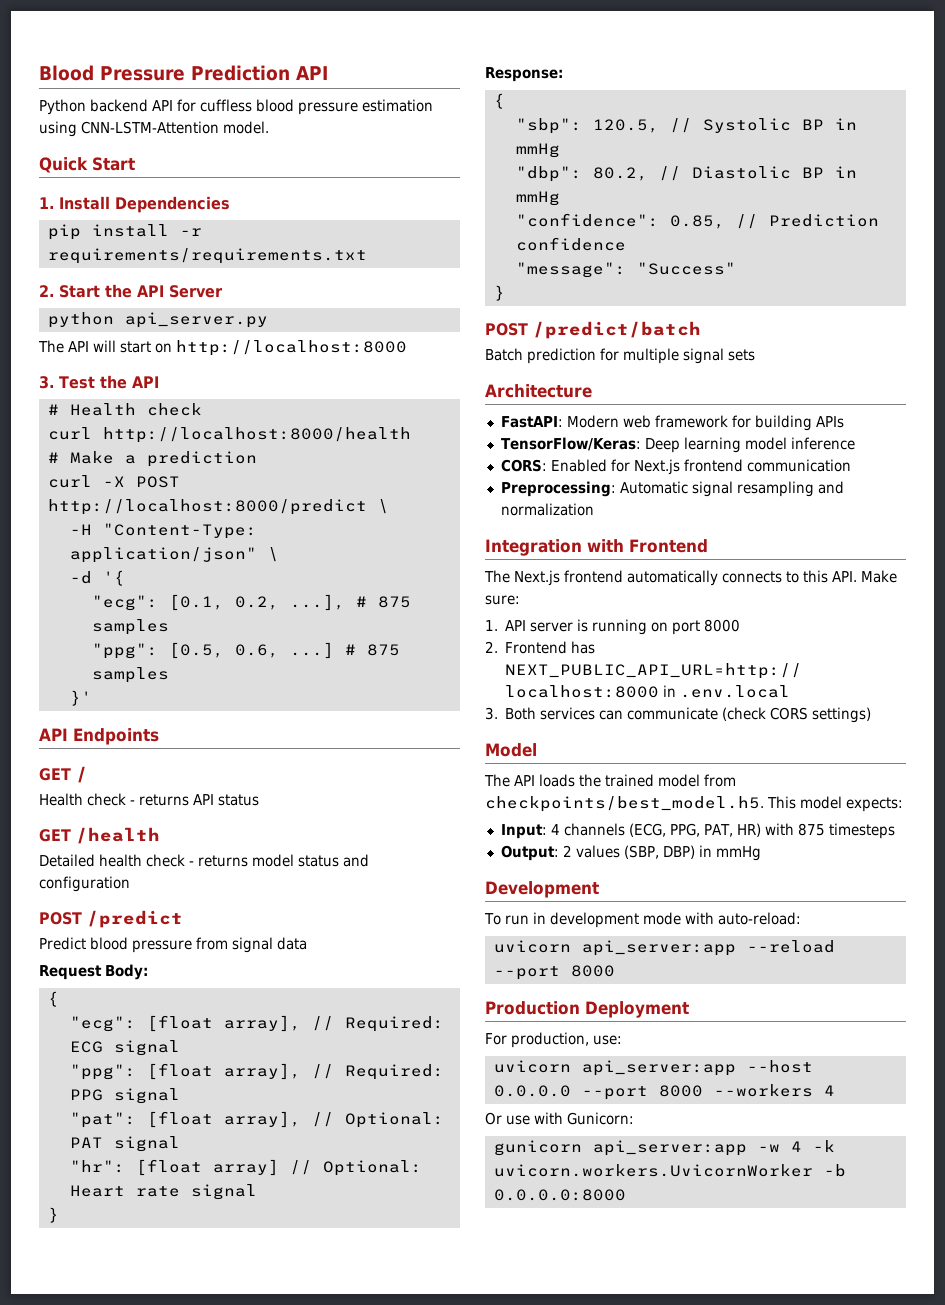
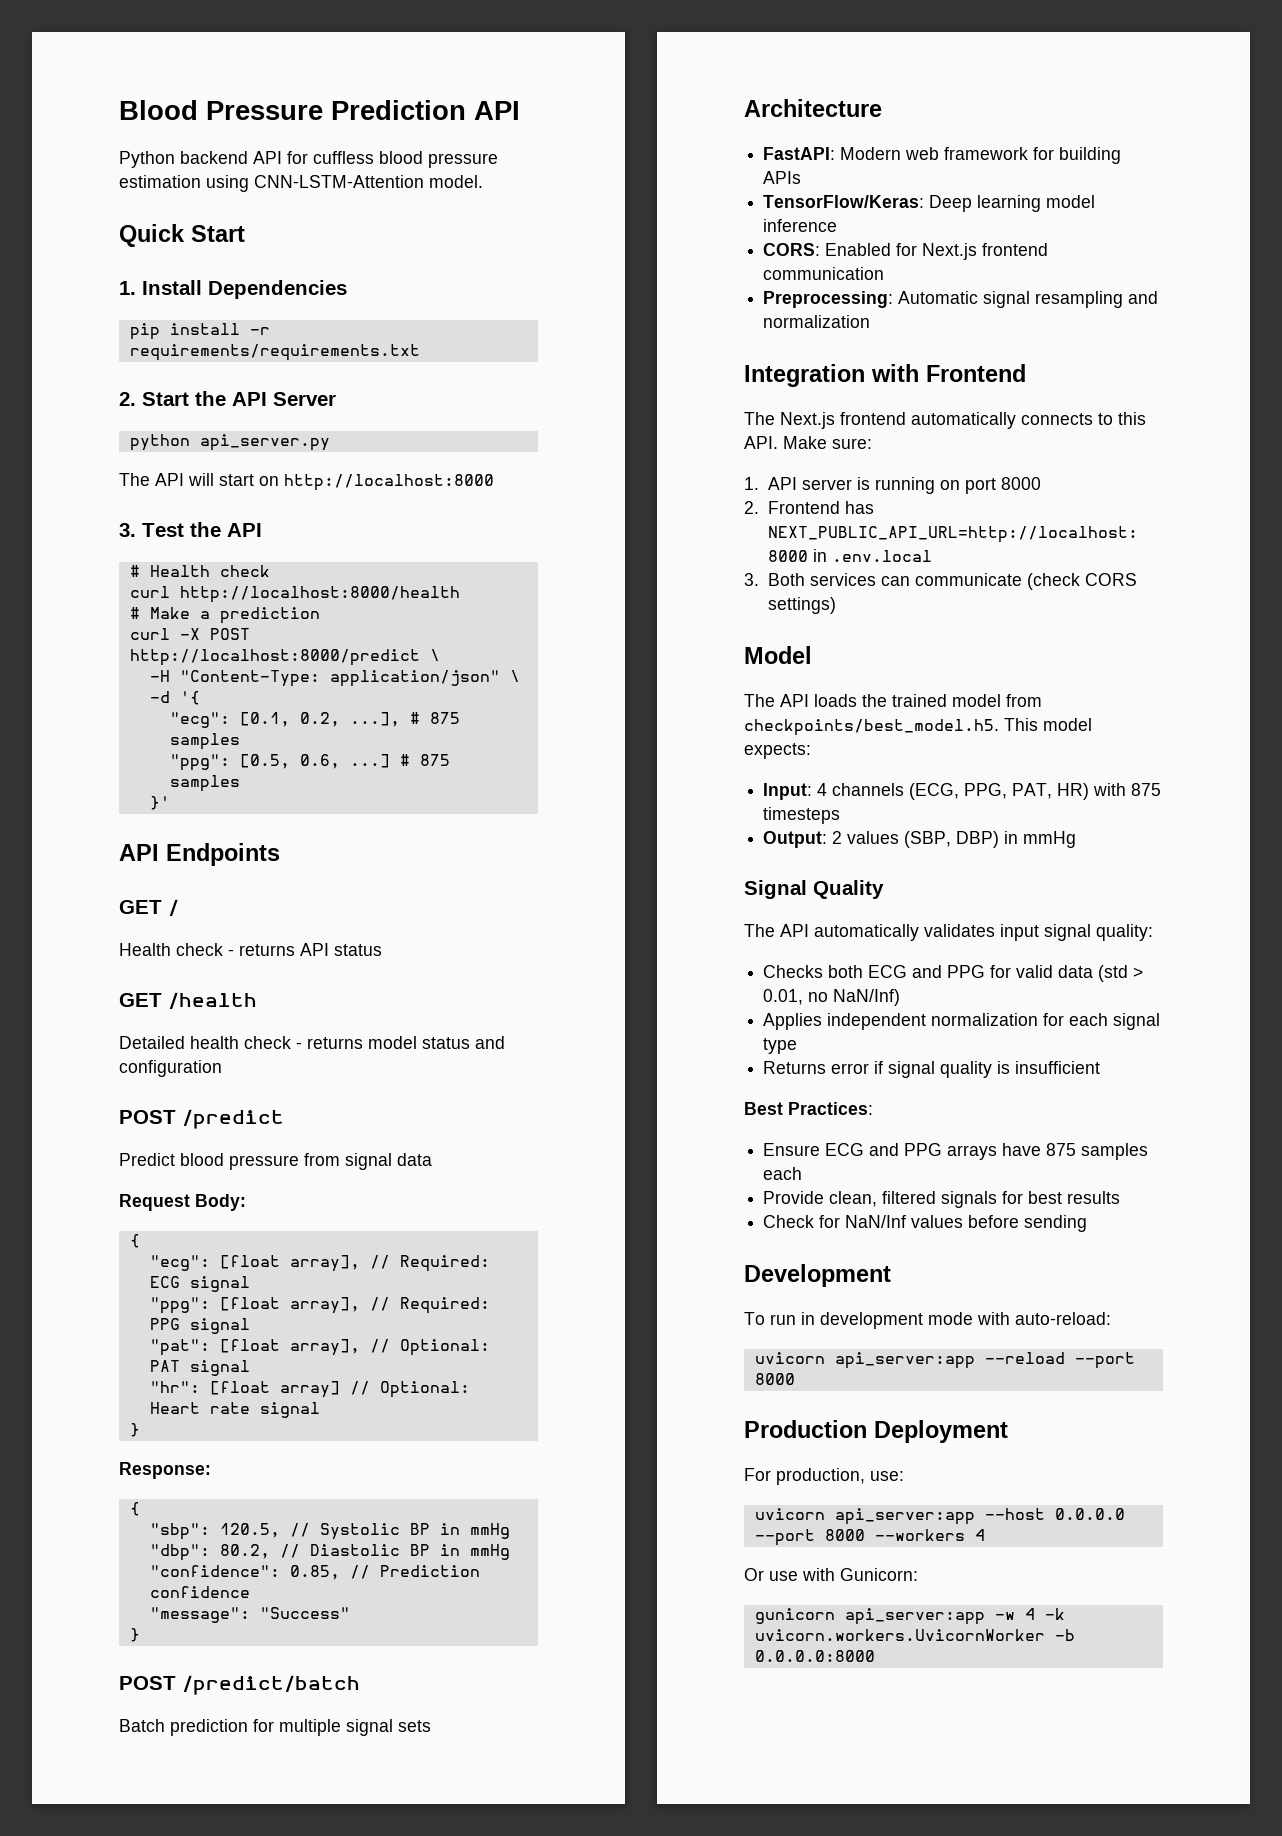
(761, 853) none -> [744,880,884,899] [744,924,1153,941] [763,965,1144,982] [763,989,901,1006] [763,1013,1161,1030] [763,1038,798,1054] [763,1061,1101,1078] [744,1102,873,1115] [763,1143,1149,1160] [763,1167,803,1180] [763,1191,1121,1208] [763,1215,1088,1232] // Signal Quality // The API automatically validates input signal quality: // Checks both ECG and PPG for valid data (std > 0.01, no NaN/Inf) // Applies independent normalization for each signal type // Returns error if signal quality is insufficient // Best Practices: // Ensure ECG and PPG arrays have 875 samples each // Provide clean, filtered signals for best results // Check for NaN/Inf values before sending

